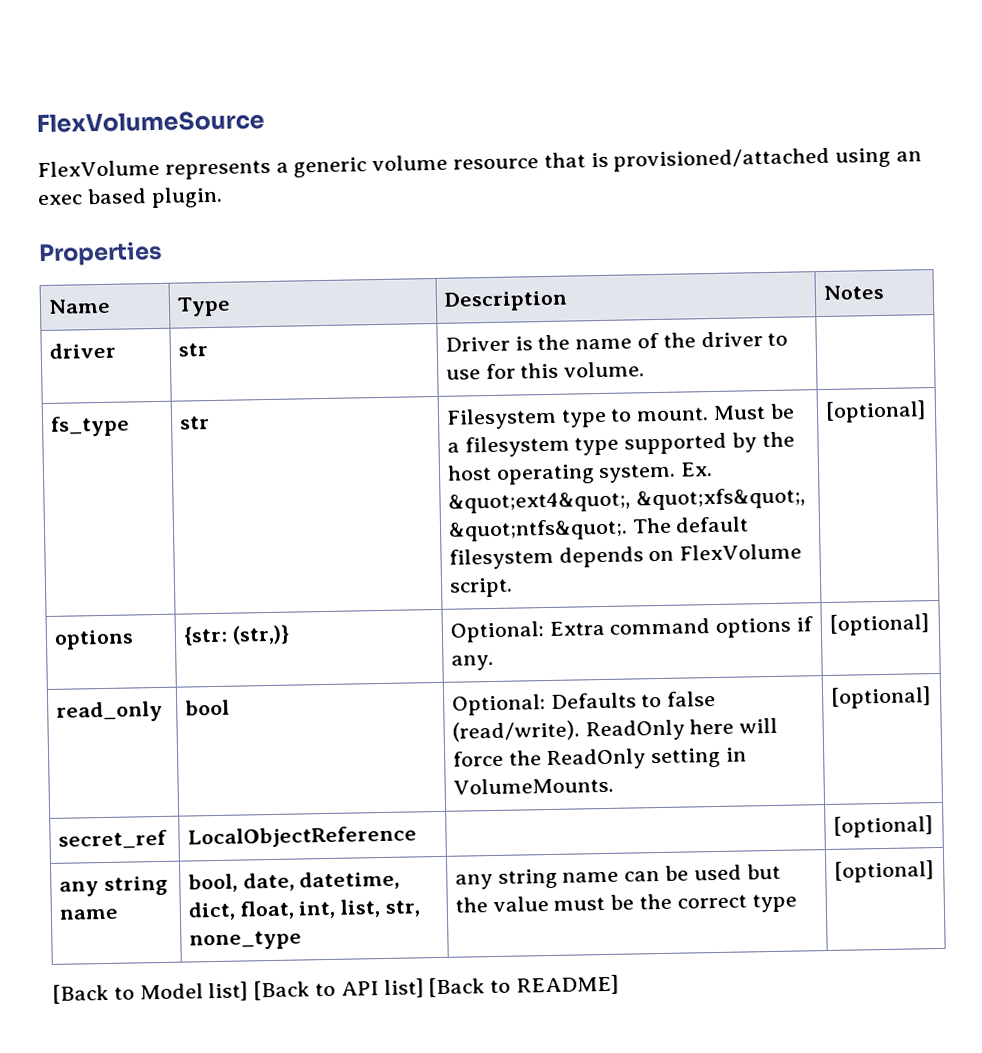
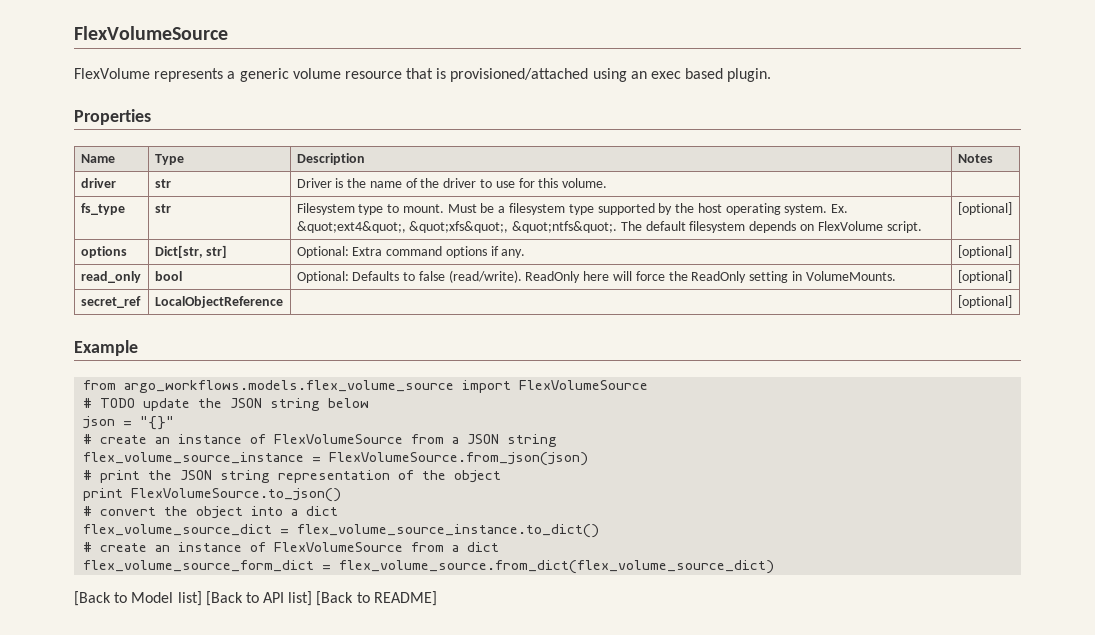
[182,624,290,646] {str: (str,)} -> [154,245,228,258] Dict[str, str]
[58,875,168,897] [58,908,118,920] [187,870,401,893] [187,899,421,921] [188,930,302,951] [454,863,781,890] [454,893,797,913] [833,860,934,883] // any string name | bool, date, datetime, dict, float, int, list, str, none_type | any string name can be used but the value must be the correct type | [optional] -> [74,340,138,356] [83,380,649,393] [83,398,370,411] [83,416,175,430] [83,434,558,447] [83,452,589,466] [83,470,502,483] [83,488,342,502] [83,506,339,519] [83,524,600,538] [83,542,500,552] [83,560,775,574] // Example // from argo_workflows.models.flex_volume_source import FlexVolumeSource // # TODO update the JSON string below // json = "{}" // # create an instance of FlexVolumeSource from a JSON string // flex_volume_source_instance = FlexVolumeSource.from_json(json) // # print the JSON string representation of the object // print FlexVolumeSource.to_json() // # convert the object into a dict // flex_volume_source_dict = flex_volume_source_instance.to_dict() // # create an instance of FlexVolumeSource from a dict // flex_volume_source_form_dict = flex_volume_source.from_dict(flex_volume_source_dict)

